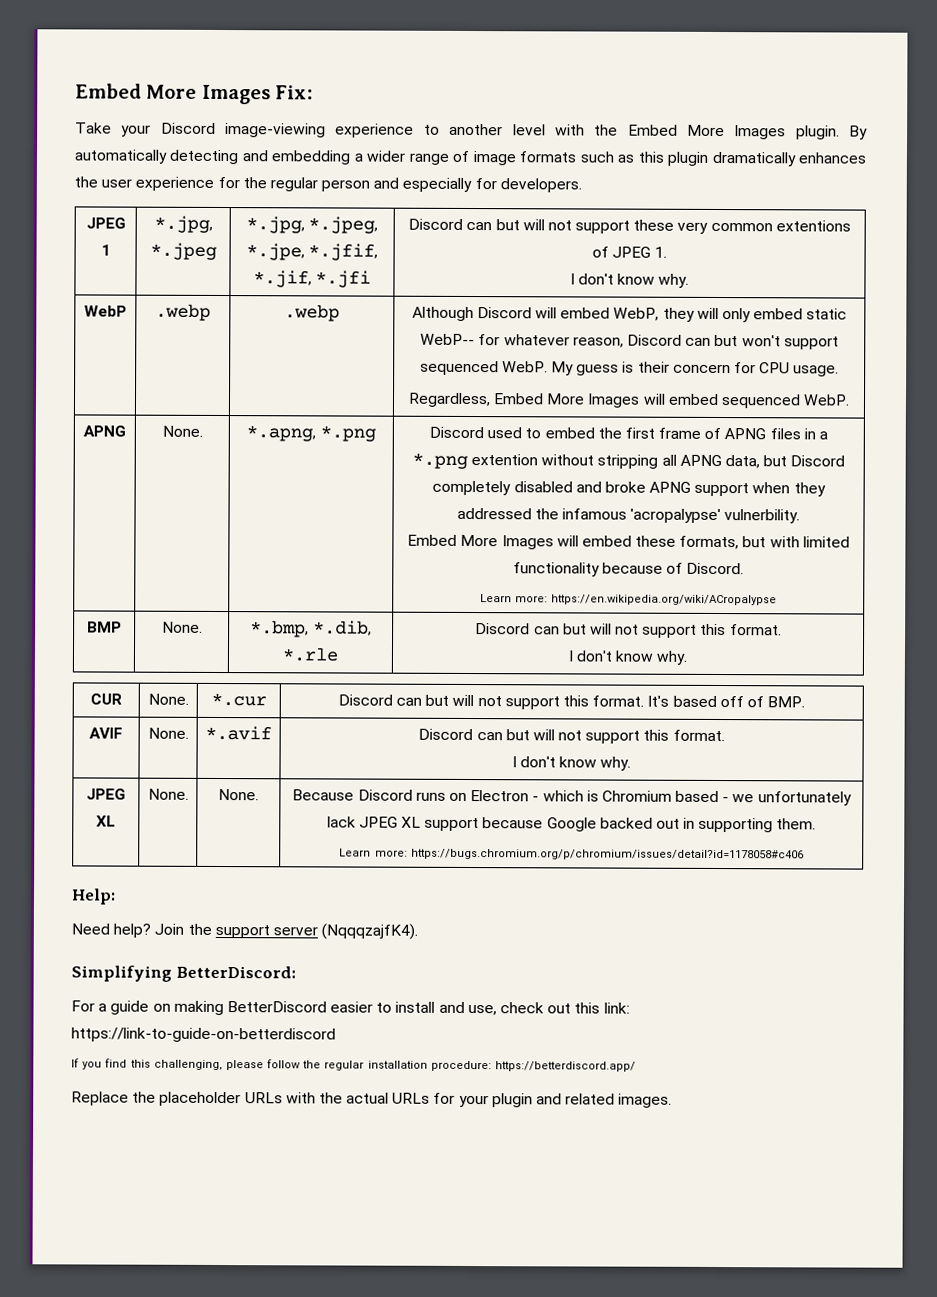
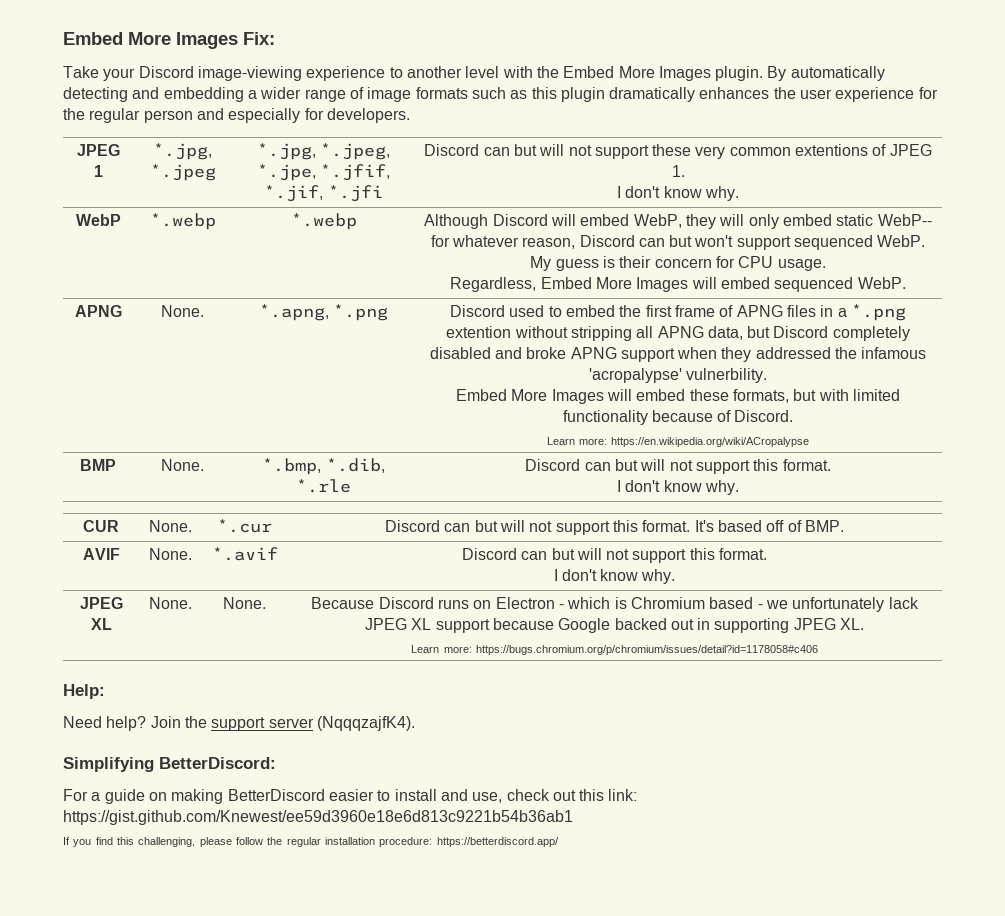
[155,303,211,321] [284,304,340,322] .webp | .webp -> [149,213,216,230] [290,213,357,230] *.webp | *.webp
[776,818,817,830] them. -> [793,618,865,630] JPEG XL.
[71,1027,336,1043] https://link-to-guide-on-betterdiscord -> [63,810,573,825] https://gist.github.com/Knewest/ee59d3960e18e6d813c9221b54b36ab1
[71,1091,673,1108] // Replace the placeholder URLs with the actual URLs for your plugin and related images. -> (559, 842) none

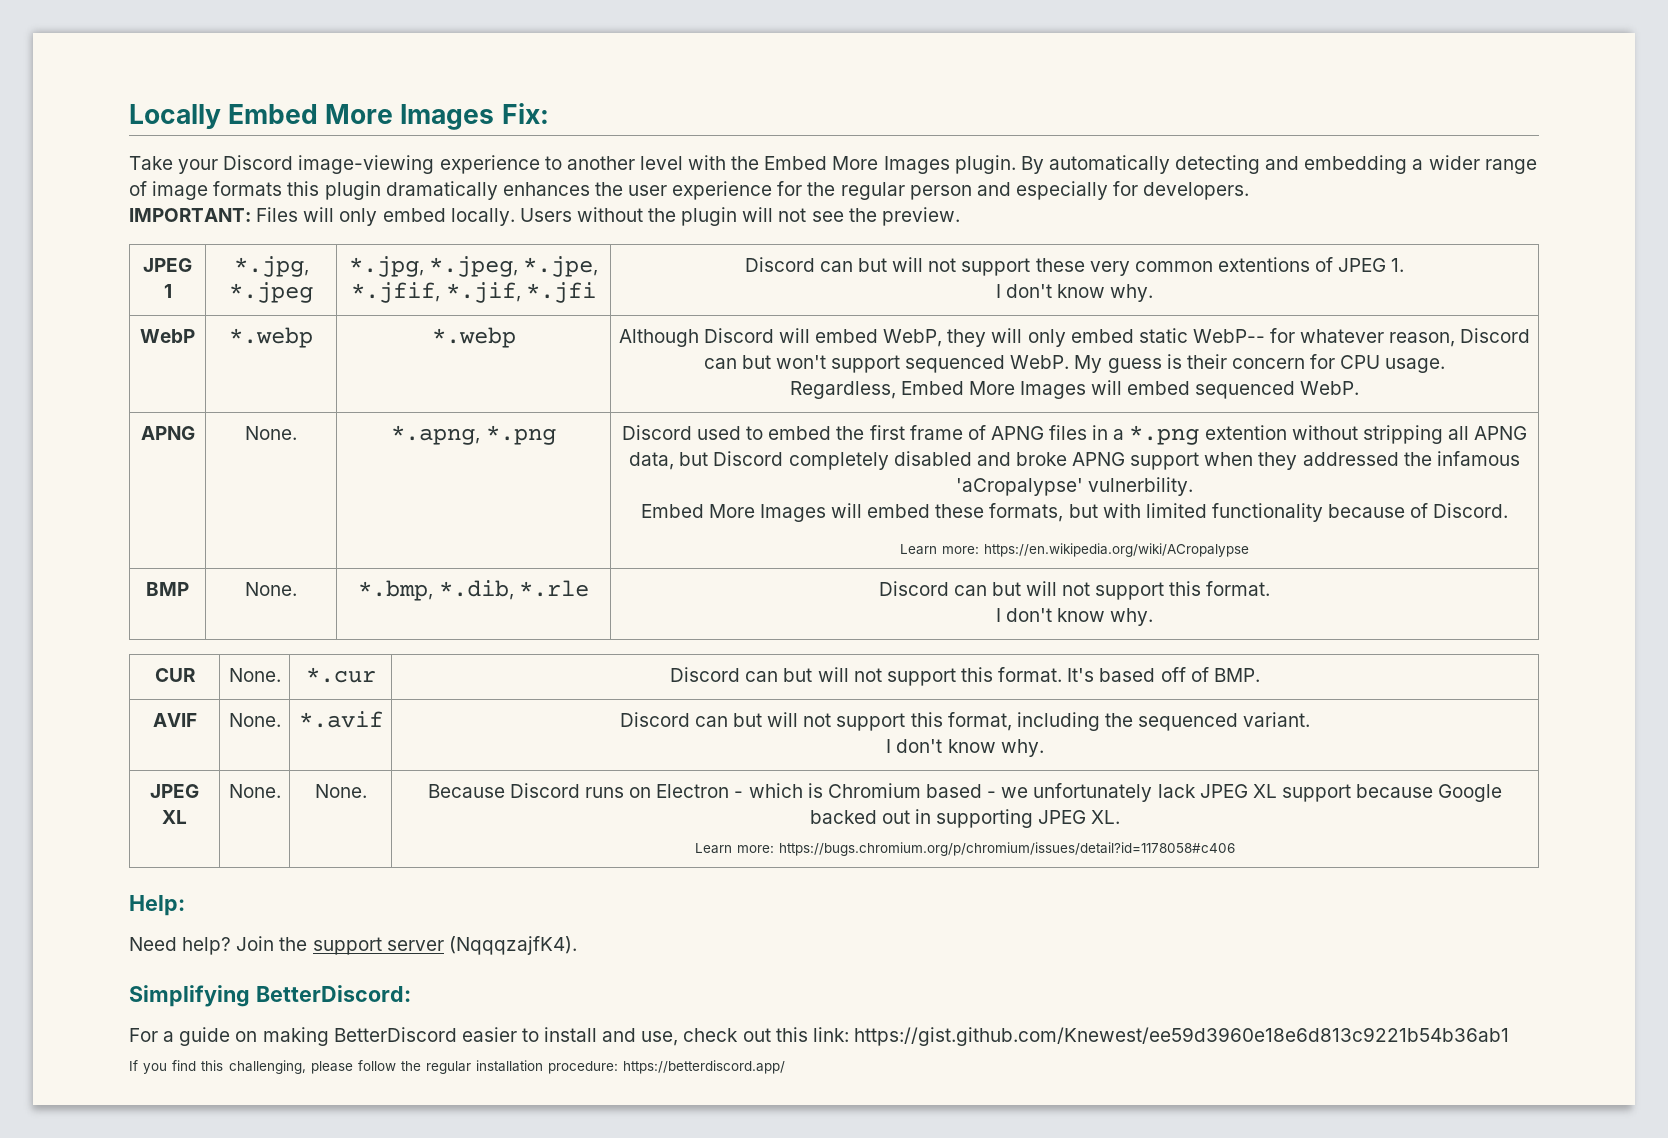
(63, 38) none -> [129,104,221,130] Locally
[471,87,528,99] such as -> (283, 188) none
(410, 115) none -> [129,207,960,226] // IMPORTANT: Files will only embed locally. Users without the plugin will not see the preview.
[588,368,682,383] 'acropalypse' -> [955,478,1083,496] 'aCropalypse'
[719,548,768,560] format. -> [947,712,1311,731] format, including the sequenced variant.

